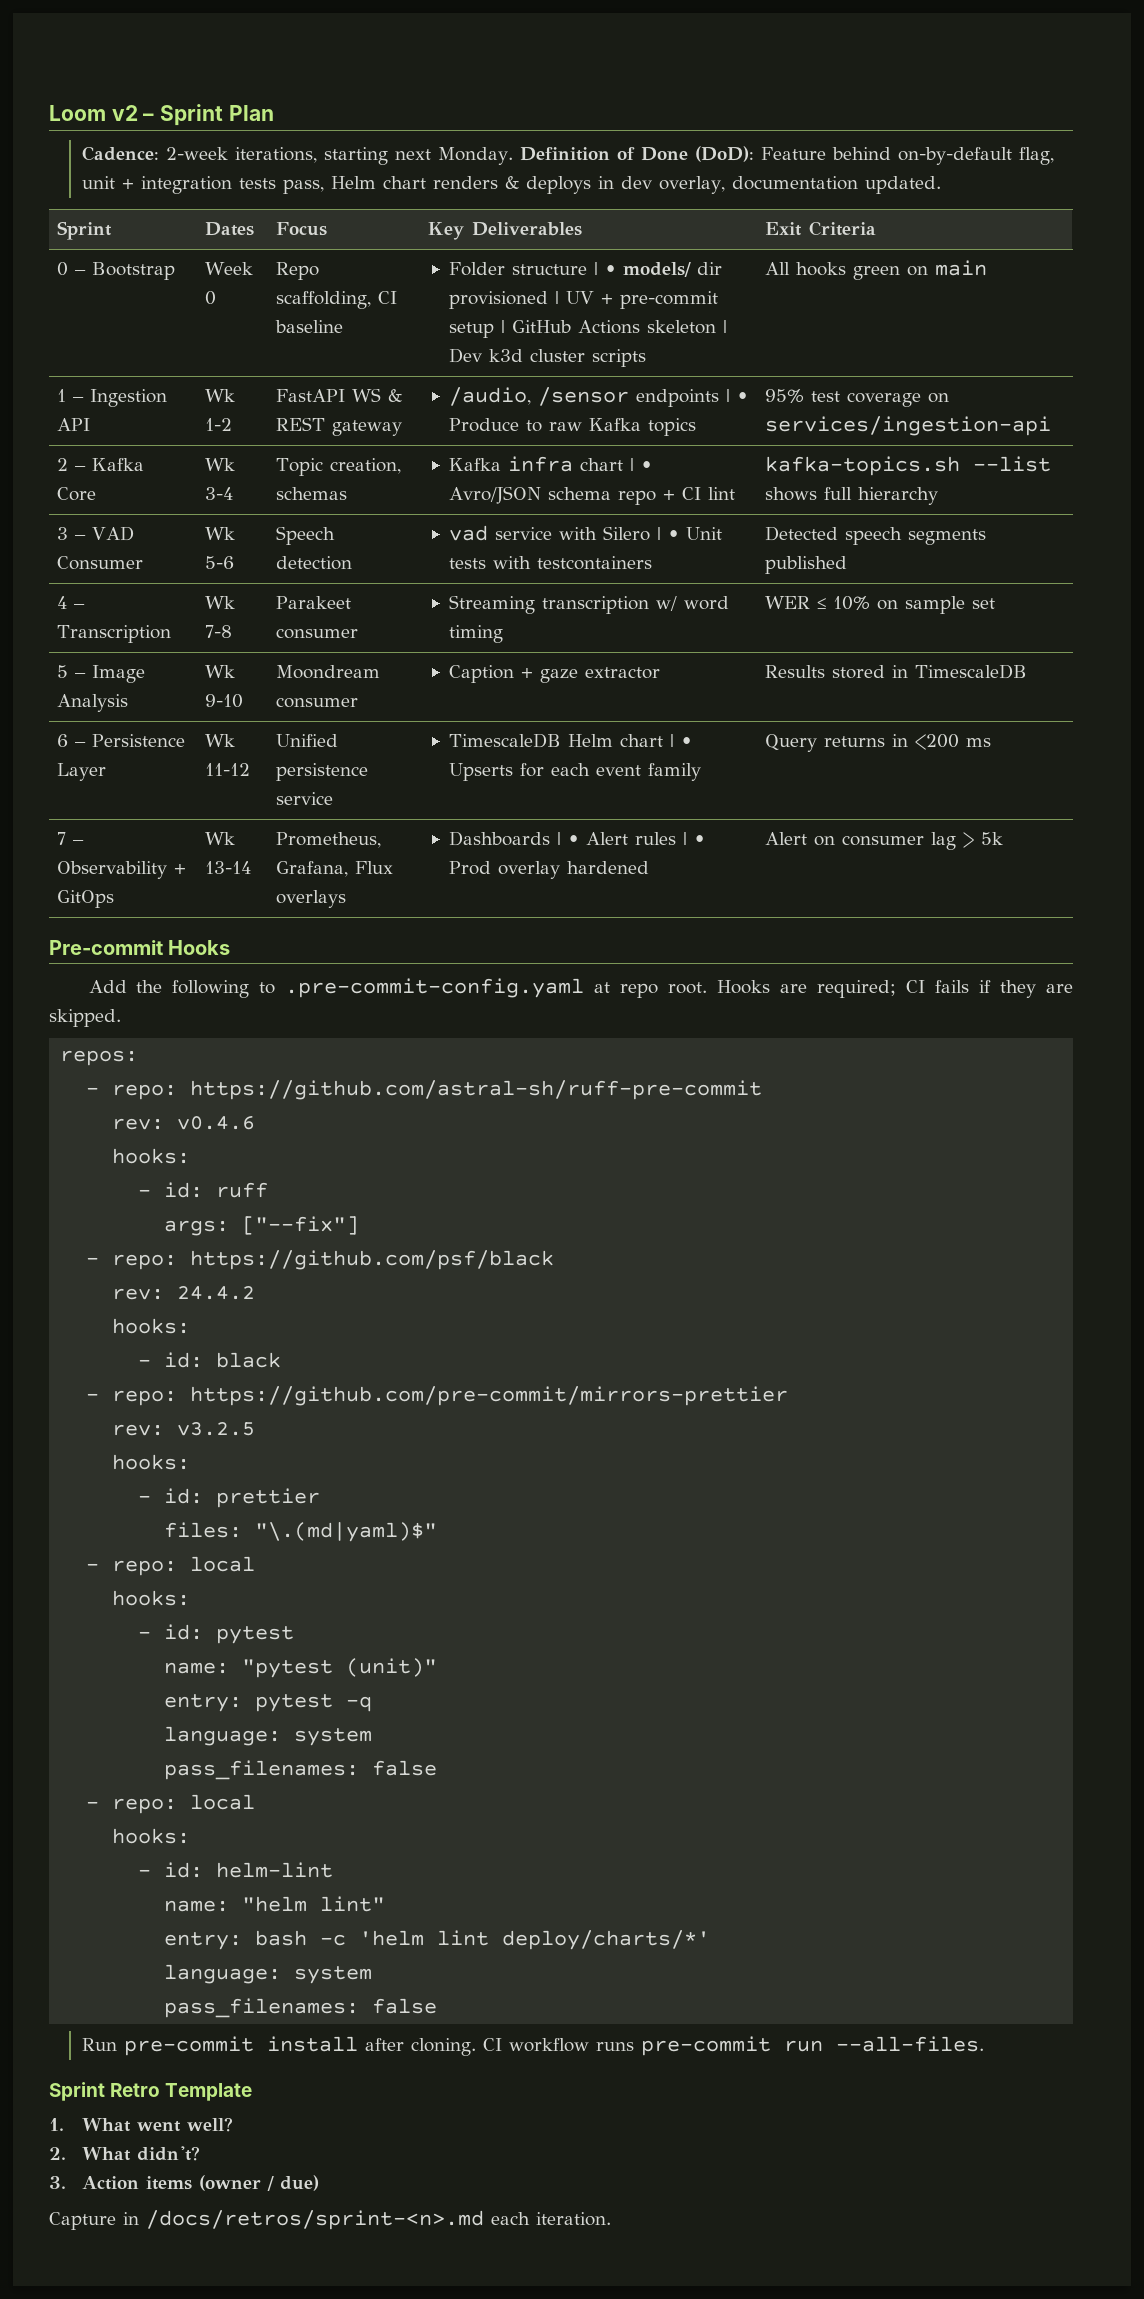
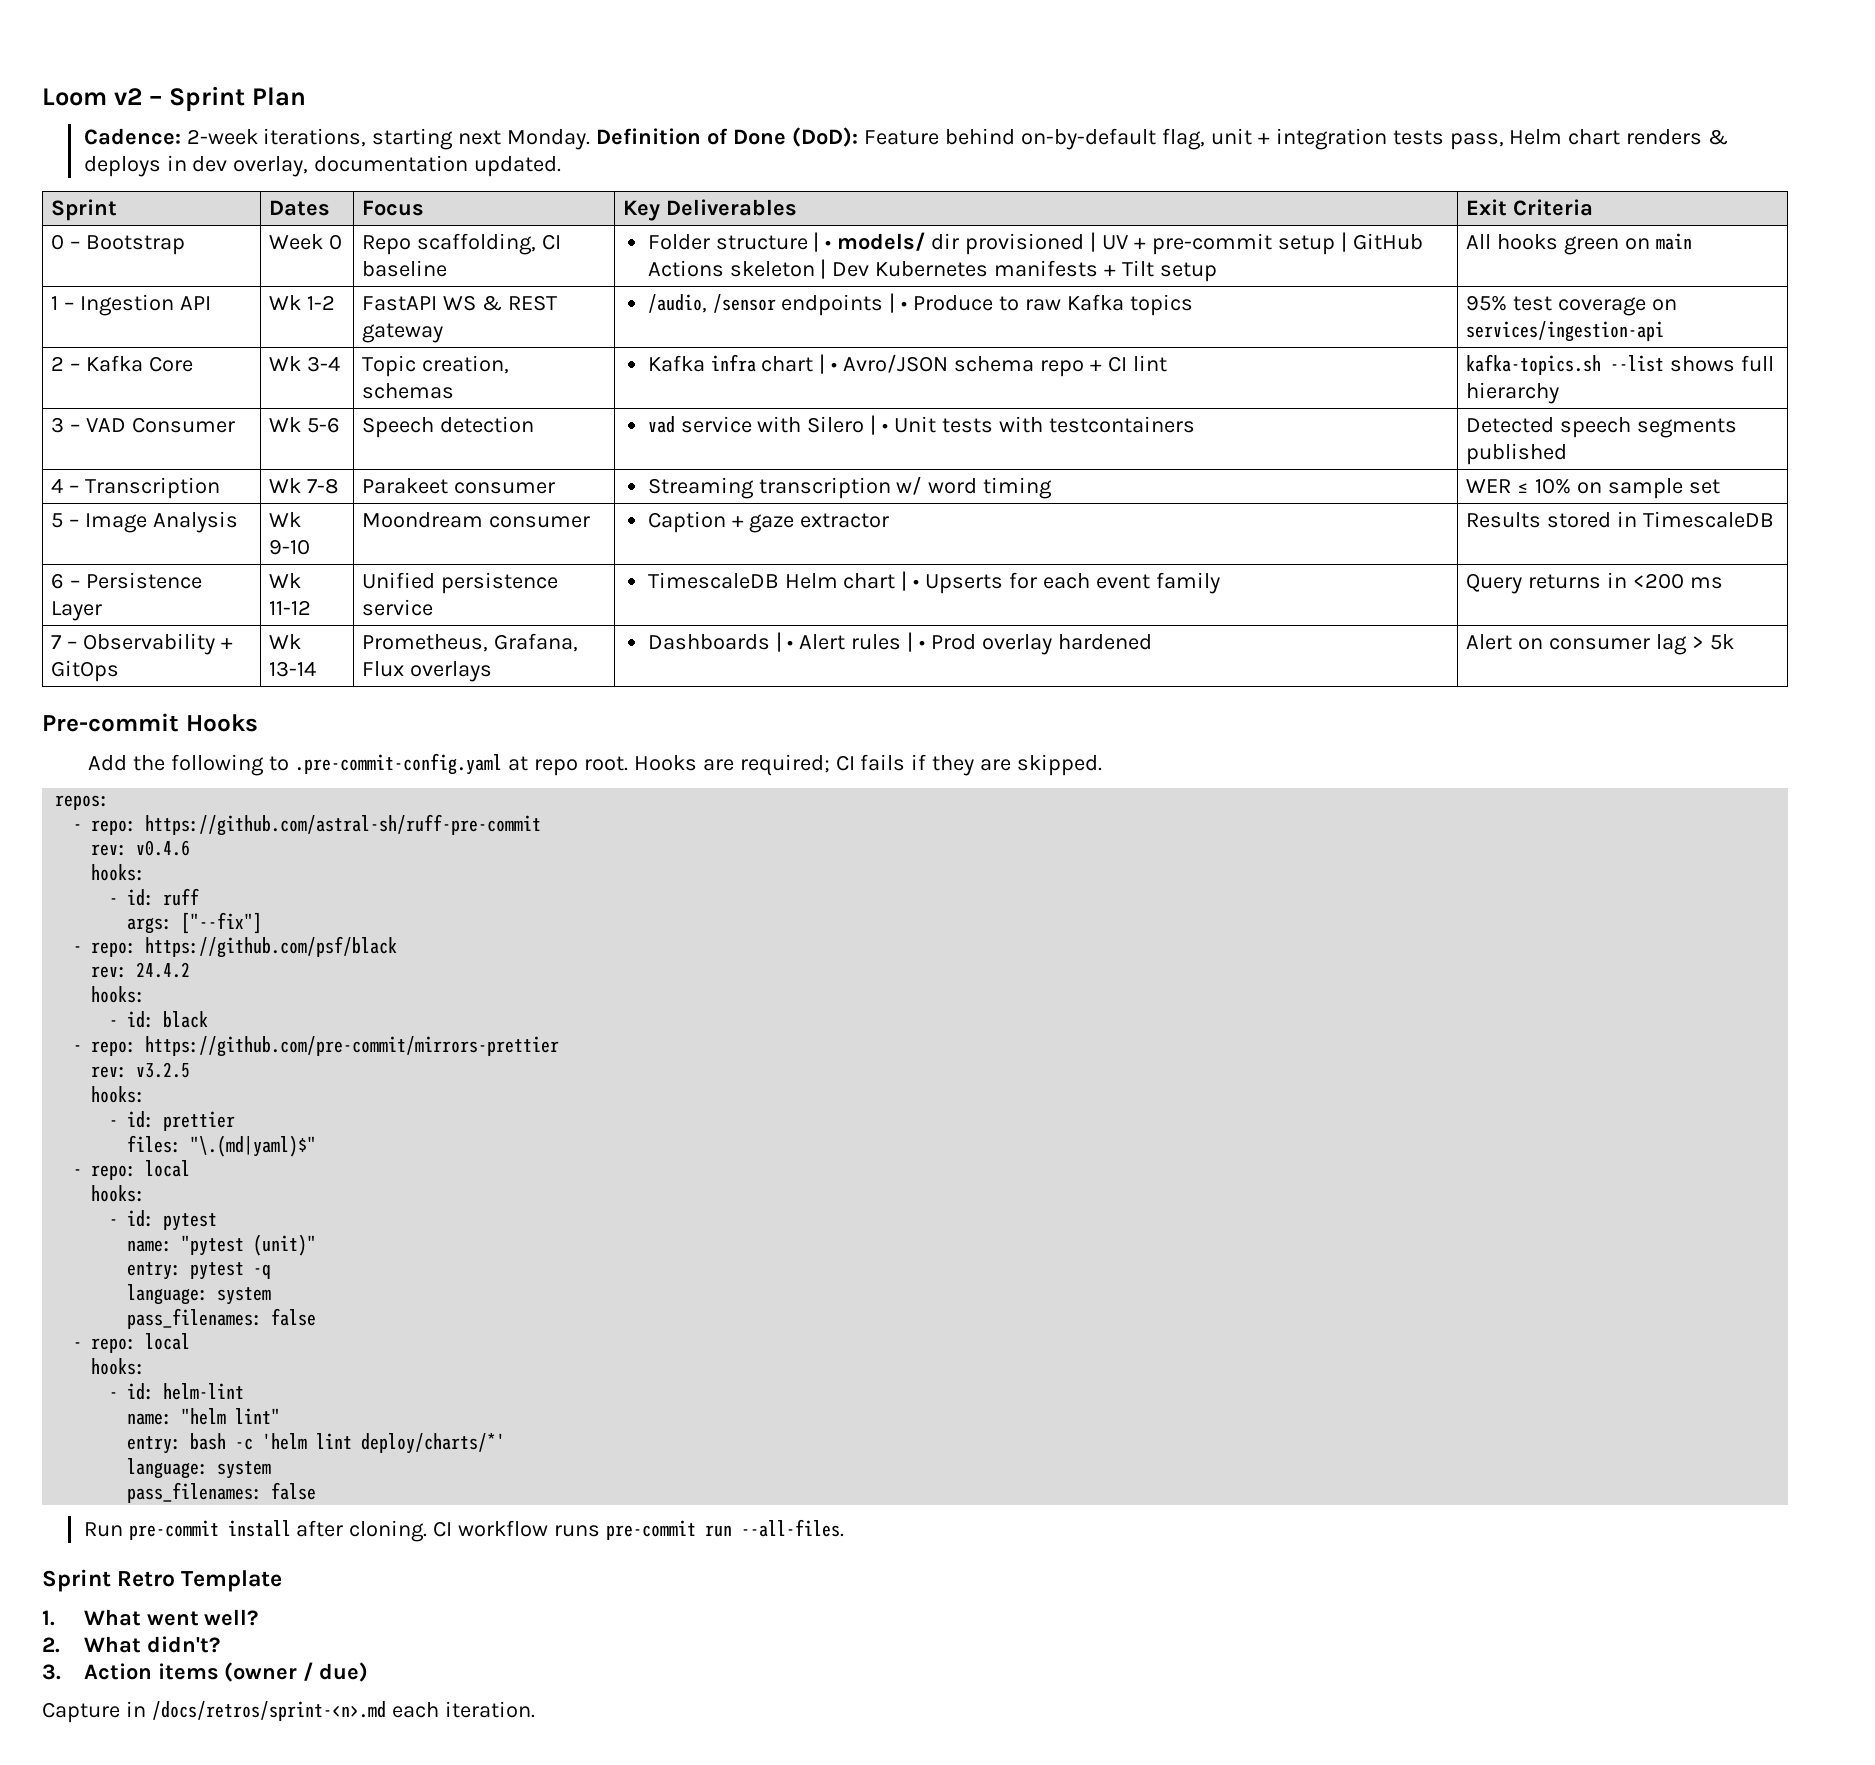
[489,349,647,367] k3d cluster scripts -> [875,260,1218,282] Kubernetes manifests + Tilt setup

